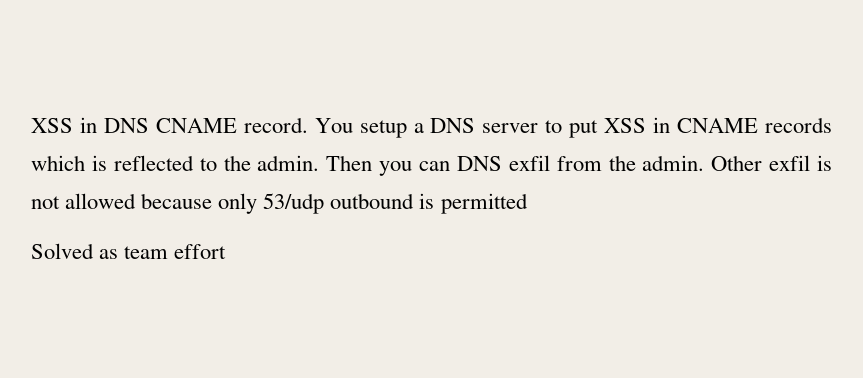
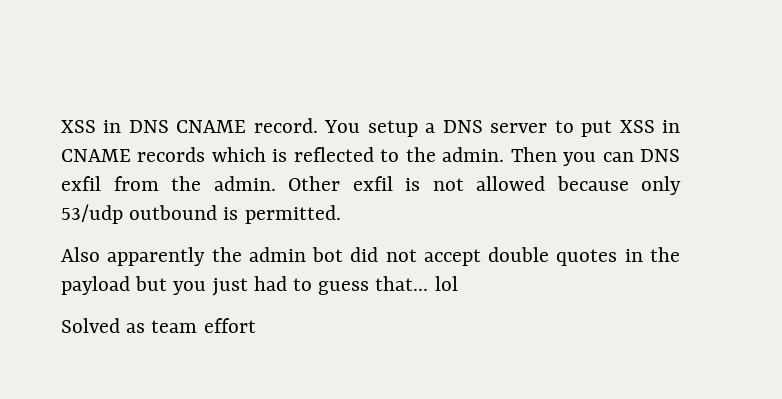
[440,193,528,214] permitted -> [244,205,341,224] [61,247,680,266] [61,276,458,296] permitted. // Also apparently the admin bot did not accept double quotes in the payload but you just had to guess that... lol

